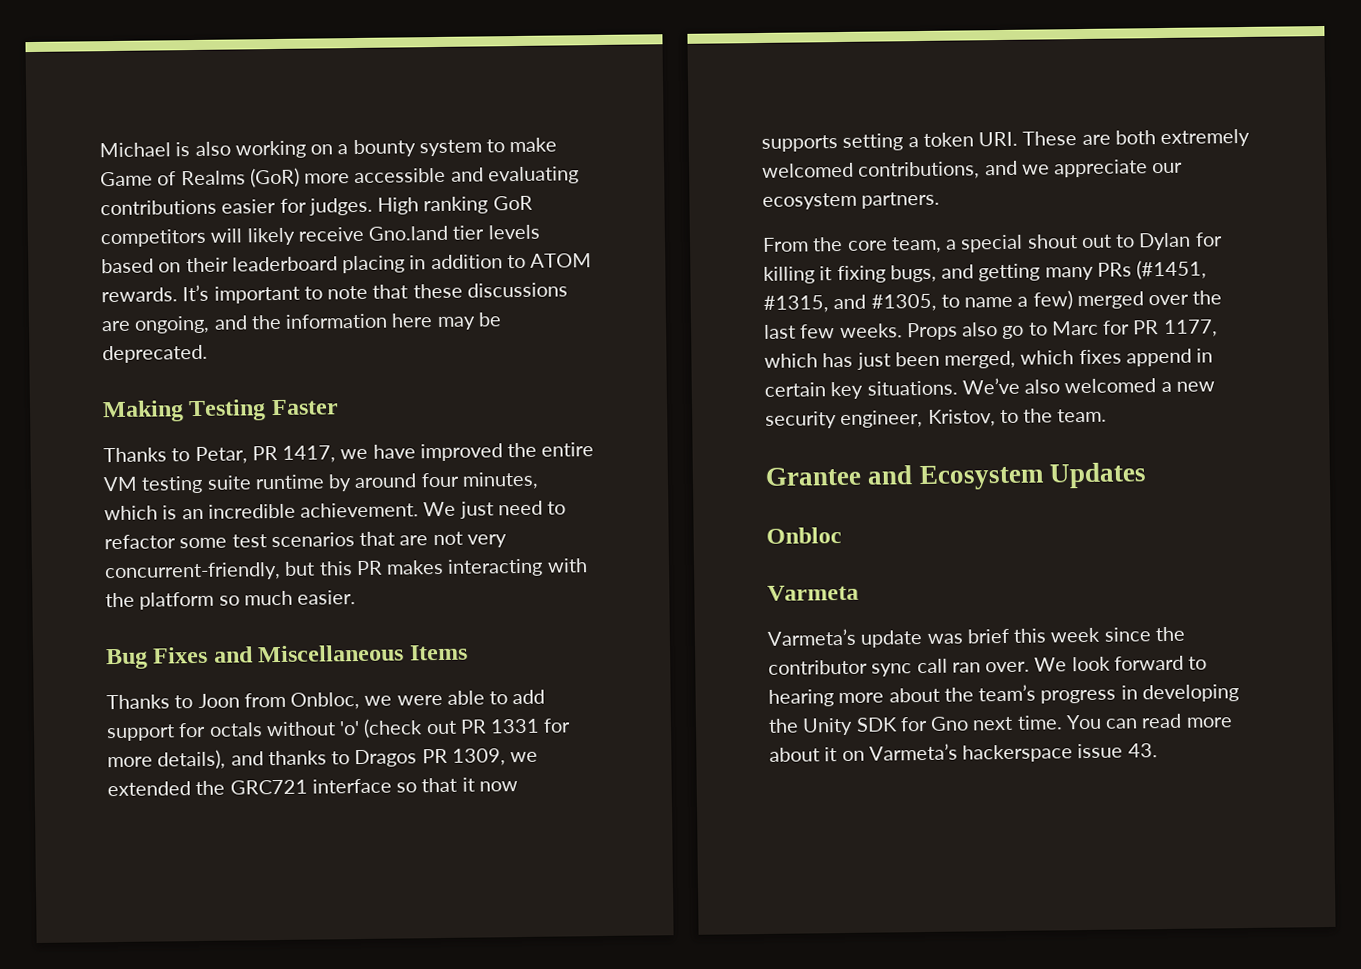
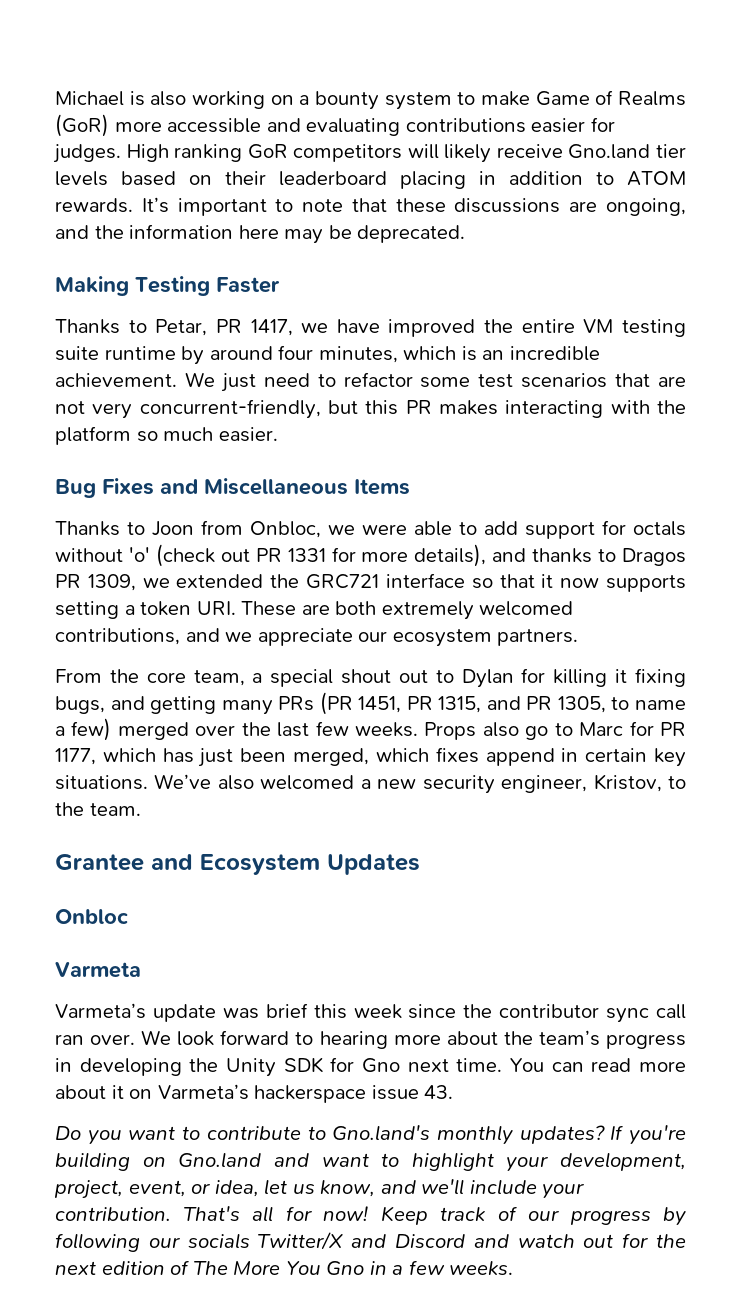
[1136,259,1208,280] [763,293,937,313] (#1451, #1315, and #1305, -> [319,692,606,715] (PR 1451, PR 1315, and PR 1305,
(1158, 750) none -> [55,1125,686,1145] [55,1152,686,1172] [54,1179,585,1199] [55,1206,686,1226] [55,1232,686,1252] [55,1260,514,1275] // Do you want to contribute to Gno.land's monthly updates? If you're building on Gno.land and want to highlight your development, project, event, or idea, let us know, and we'll include your contribution. That's all for now! Keep track of our progress by following our socials Twitter/X and Discord and watch out for the next edition of The More You Gno in a few weeks.

